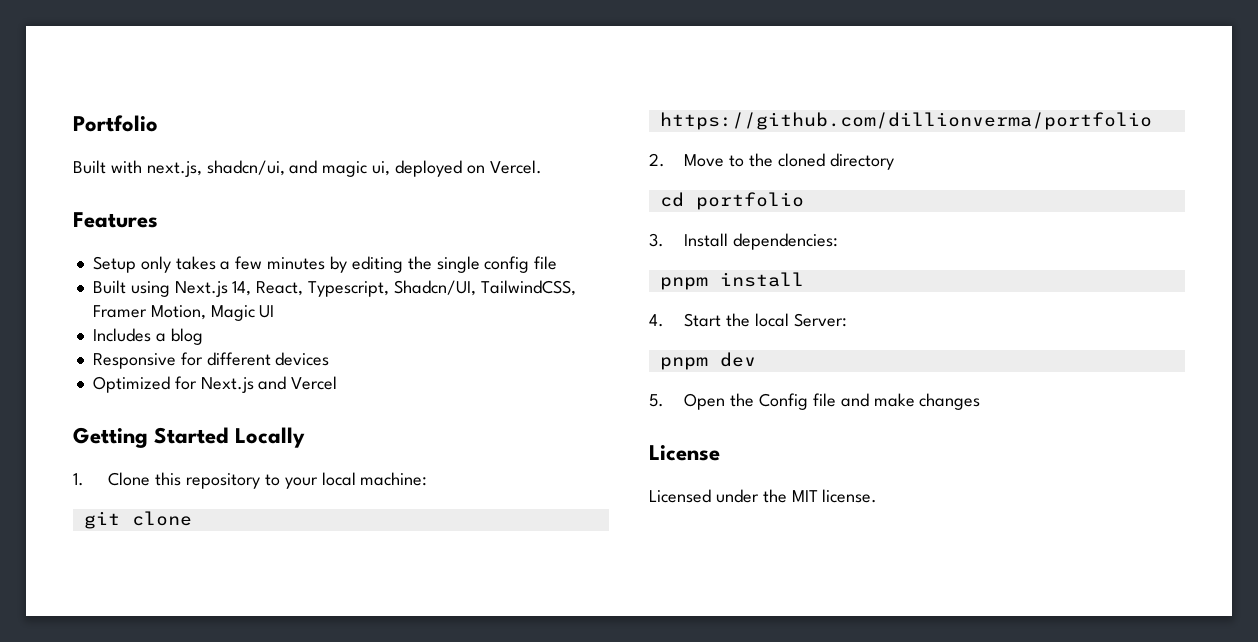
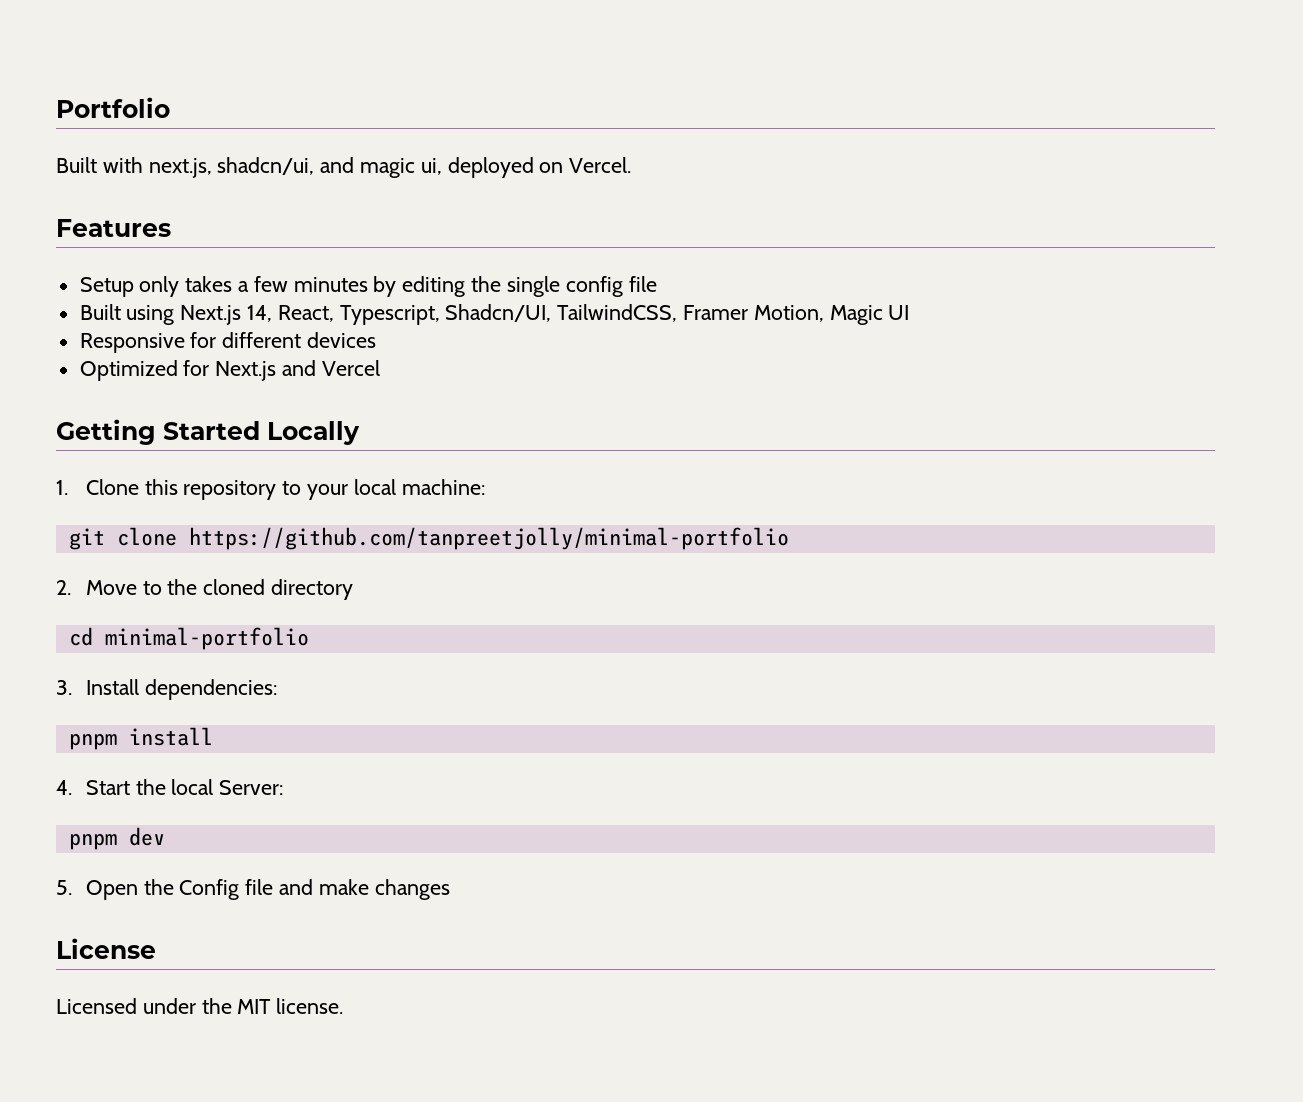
[92,328,203,345] // Includes a blog -> (910, 312) none
[659,112,1152,130] https://github.com/dillionverma/portfolio -> [188,527,789,550] https://github.com/tanpreetjolly/minimal-portfolio
[695,192,804,210] portfolio -> [104,627,309,650] minimal-portfolio

